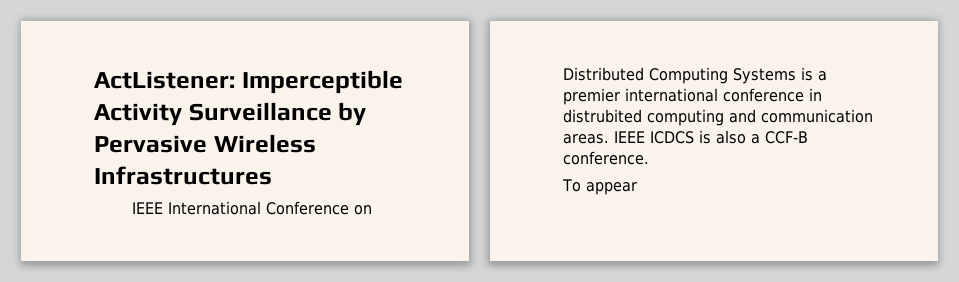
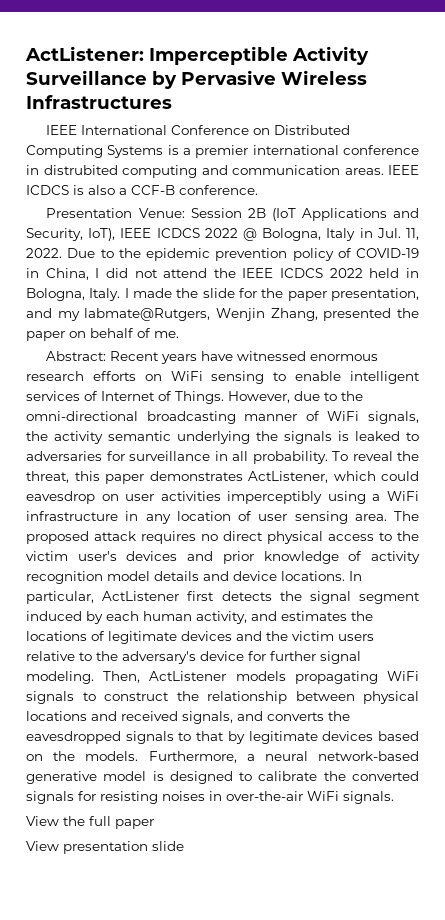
[562,179,637,195] To appear -> [46,208,419,221] [26,228,419,241] [26,248,419,261] [26,268,419,280] [26,288,419,301] [26,308,419,321] [26,328,179,341] [46,351,379,364] [26,371,420,384] [26,391,363,404] [26,411,420,424] [26,431,419,444] [26,451,419,464] [26,471,419,484] [26,491,419,504] [26,511,419,524] [26,531,419,544] [26,551,421,564] [26,571,362,584] [26,591,420,604] [26,611,373,624] [26,631,374,644] [26,651,361,664] [26,671,419,684] [26,691,419,704] [26,711,350,724] [26,731,420,744] [26,751,419,763] [26,771,419,784] [26,791,394,804] [26,816,154,829] [26,841,184,854] Presentation Venue: Session 2B (IoT Applications and Security, IoT), IEEE ICDCS 2022 @ Bologna, Italy in Jul. 11, 2022. Due to the epidemic prevention policy of COVID-19 in China, I did not attend the IEEE ICDCS 2022 held in Bologna, Italy. I made the slide for the paper presentation, and my labmate@Rutgers, Wenjin Zhang, presented the paper on behalf of me. // Abstract: Recent years have witnessed enormous research efforts on WiFi sensing to enable intelligent services of Internet of Things. However, due to the omni-directional broadcasting manner of WiFi signals, the activity semantic underlying the signals is leaked to adversaries for surveillance in all probability. To reveal the threat, this paper demonstrates ActListener, which could eavesdrop on user activities imperceptibly using a WiFi infrastructure in any location of user sensing area. The proposed attack requires no direct physical access to the victim user's devices and prior knowledge of activity recognition model details and device locations. In particular, ActListener first detects the signal segment induced by each human activity, and estimates the locations of legitimate devices and the victim users relative to the adversary's device for further signal modeling. Then, ActListener models propagating WiFi signals to construct the relationship between physical locations and received signals, and converts the eavesdropped signals to that by legitimate devices based on the models. Furthermore, a neural network-based generative model is designed to calibrate the converted signals for resisting noises in over-the-air WiFi signals. // View the full paper // View presentation slide

